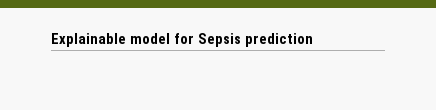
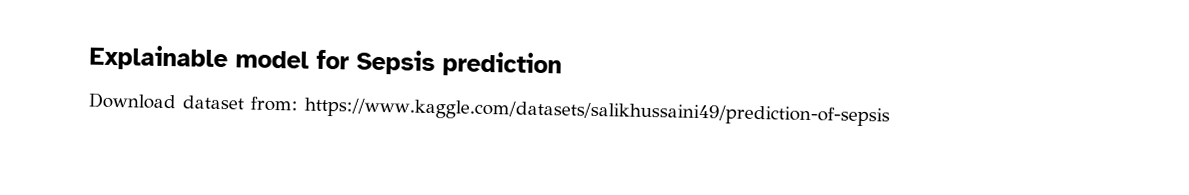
(313, 40) none -> [88,92,890,127] // Download dataset from: https://www.kaggle.com/datasets/salikhussaini49/prediction-of-sepsis

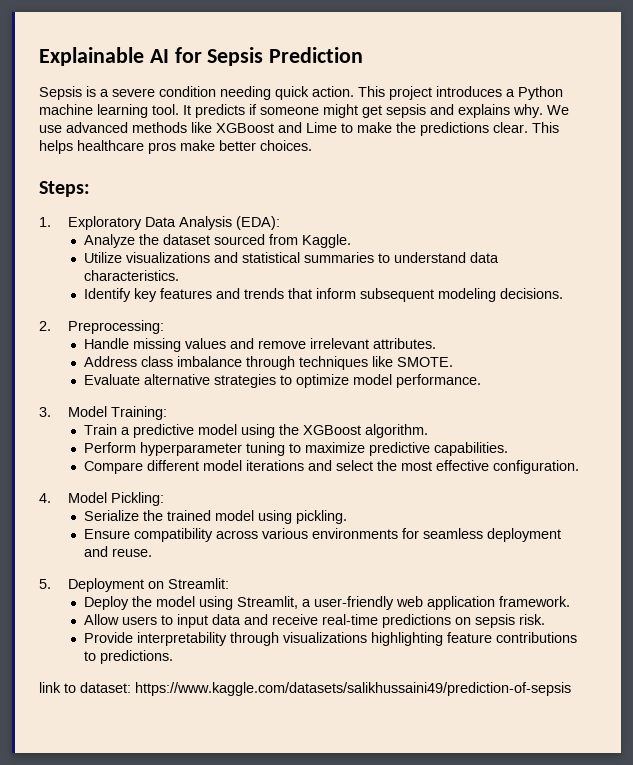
[235,50,309,69] model -> [149,49,169,63] AI
[442,51,562,78] [88,92,298,112] prediction // Download dataset from: -> [269,47,364,63] [39,86,563,100] [39,104,569,118] [39,122,559,136] [39,140,312,154] [39,181,90,197] [39,216,280,230] [83,234,351,248] [83,252,499,263] [83,270,179,281] [83,288,563,302] [39,320,164,334] [83,338,436,352] [83,356,453,370] [83,374,481,388] [39,406,167,420] [83,424,428,438] [83,442,508,456] [83,460,579,474] [39,492,164,506] [83,510,347,524] [83,528,561,542] [83,546,152,557] [39,578,229,592] [83,596,570,610] [83,614,545,628] [83,632,577,646] [83,650,173,664] [39,682,131,693] Prediction // Sepsis is a severe condition needing quick action. This project introduces a Python machine learning tool. It predicts if someone might get sepsis and explains why. We use advanced methods like XGBoost and Lime to make the predictions clear. This helps healthcare pros make better choices. // Steps: // 1. Exploratory Data Analysis (EDA): // Analyze the dataset sourced from Kaggle. // Utilize visualizations and statistical summaries to understand data characteristics. // Identify key features and trends that inform subsequent modeling decisions. // 2. Preprocessing: // Handle missing values and remove irrelevant attributes. // Address class imbalance through techniques like SMOTE. // Evaluate alternative strategies to optimize model performance. // 3. Model Training: // Train a predictive model using the XGBoost algorithm. // Perform hyperparameter tuning to maximize predictive capabilities. // Compare different model iterations and select the most effective configuration. // 4. Model Pickling: // Serialize the trained model using pickling. // Ensure compatibility across various environments for seamless deployment and reuse. // 5. Deployment on Streamlit: // Deploy the model using Streamlit, a user-friendly web application framework. // Allow users to input data and receive real-time predictions on sepsis risk. // Provide interpretability through visualizations highlighting feature contributions to predictions. // link to dataset:

